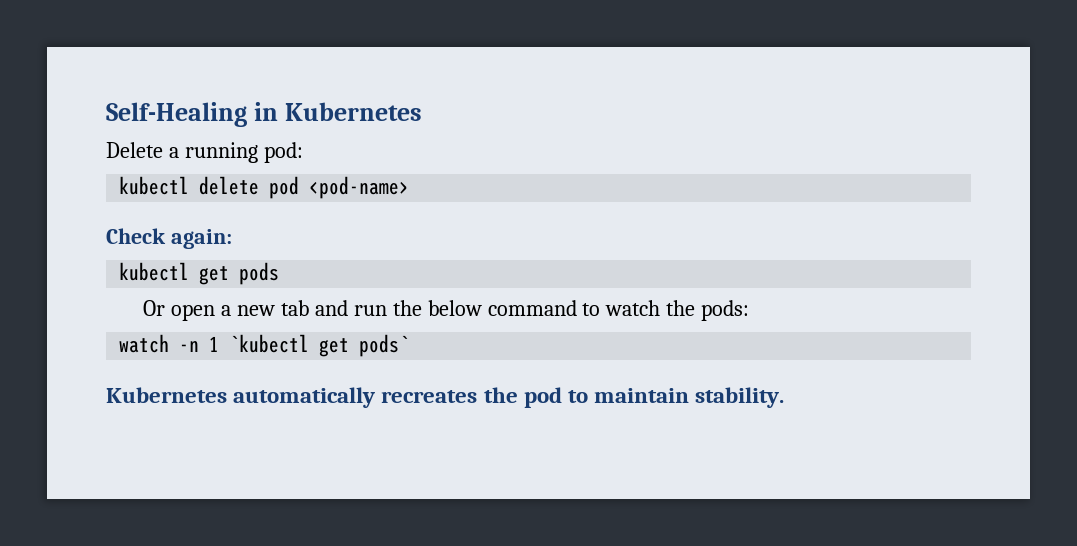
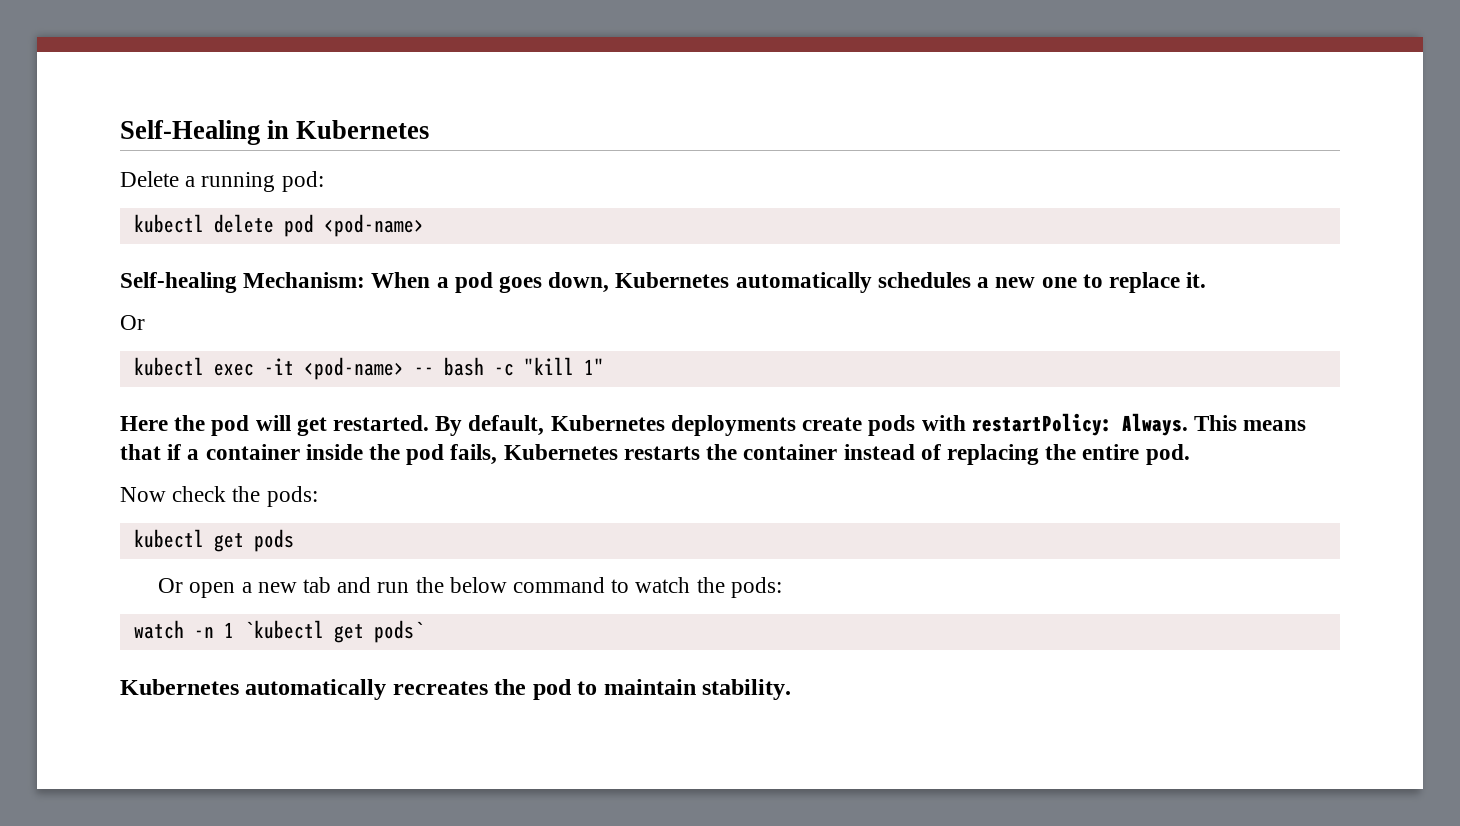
[106,228,232,249] Check again: -> [120,272,1207,293] [120,315,145,330] [133,357,604,380] [120,413,1307,436] [120,444,1190,465] [120,486,318,507] Self-healing Mechanism: When a pod goes down, Kubernetes automatically schedules a new one to replace it. // Or // kubectl exec -it <pod-name> -- bash -c "kill 1" // Here the pod will get restarted. By default, Kubernetes deployments create pods with restartPolicy: Always. This means that if a container inside the pod fails, Kubernetes restarts the container instead of replacing the entire pod. // Now check the pods:

